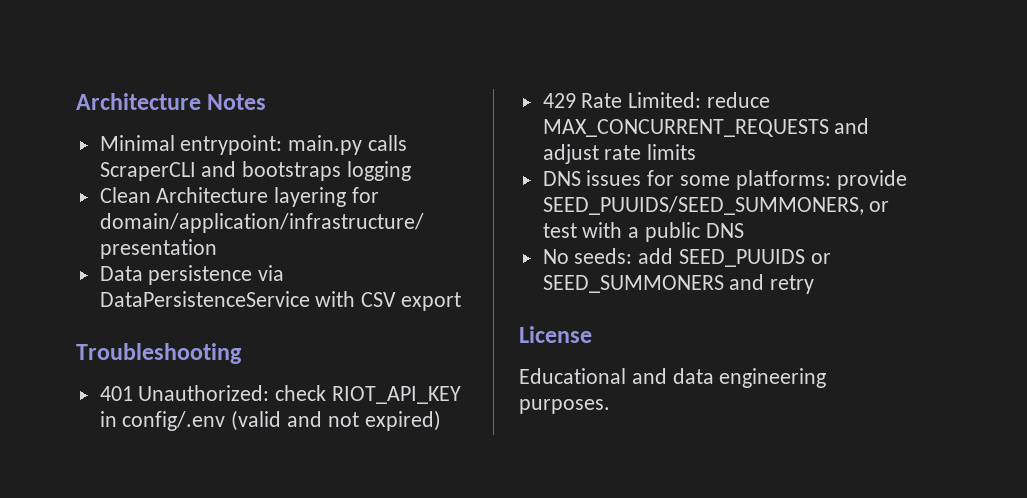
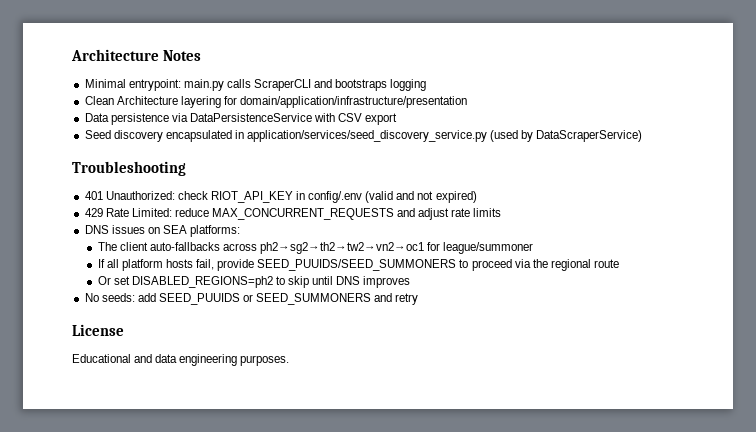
(462, 301) none -> [84,130,643,142] // Seed discovery encapsulated in application/services/seed_discovery_service.py (used by DataScraperService)
[647,170,907,190] [542,196,890,215] [542,222,744,242] for some platforms: provide SEED_PUUIDS/SEED_SUMMONERS, or test with a public DNS -> [147,225,241,237] [97,242,534,254] [97,259,619,271] [97,276,411,288] on SEA platforms: // The client auto-fallbacks across ph2→sg2→th2→tw2→vn2→oc1 for league/summoner // If all platform hosts fail, provide SEED_PUUIDS/SEED_SUMMONERS to proceed via the regional route // Or set DISABLED_REGIONS=ph2 to skip until DNS improves

